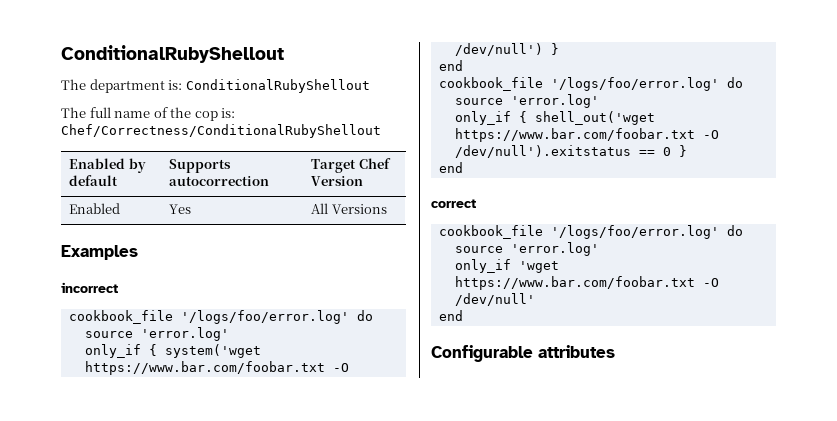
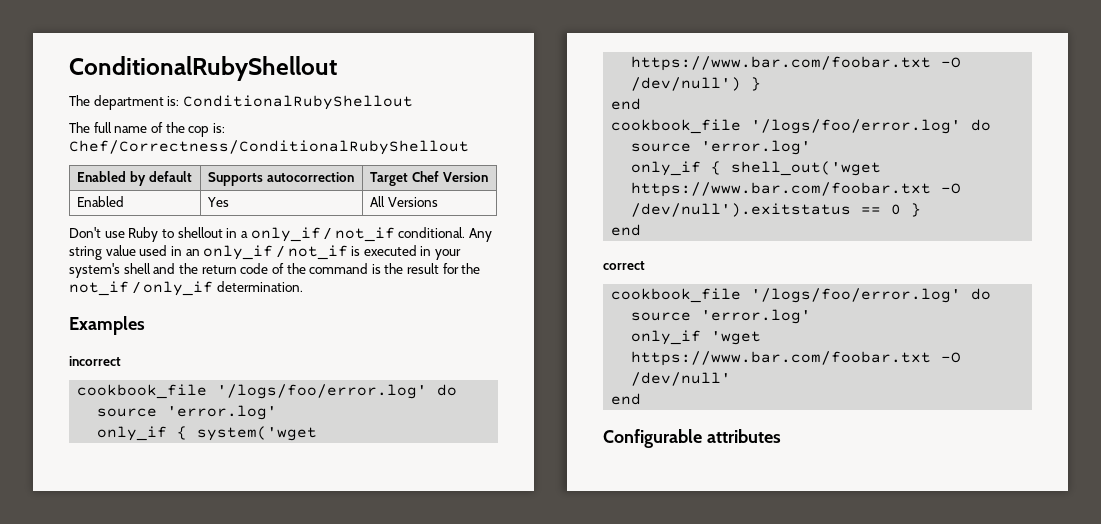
(387, 209) none -> [69,227,493,242] [69,245,462,260] [69,263,481,278] [69,281,303,296] // Don't use Ruby to shellout in a only_if / not_if conditional. Any string value used in an only_if / not_if is executed in your system's shell and the return code of the command is the result for the not_if / only_if determination.

